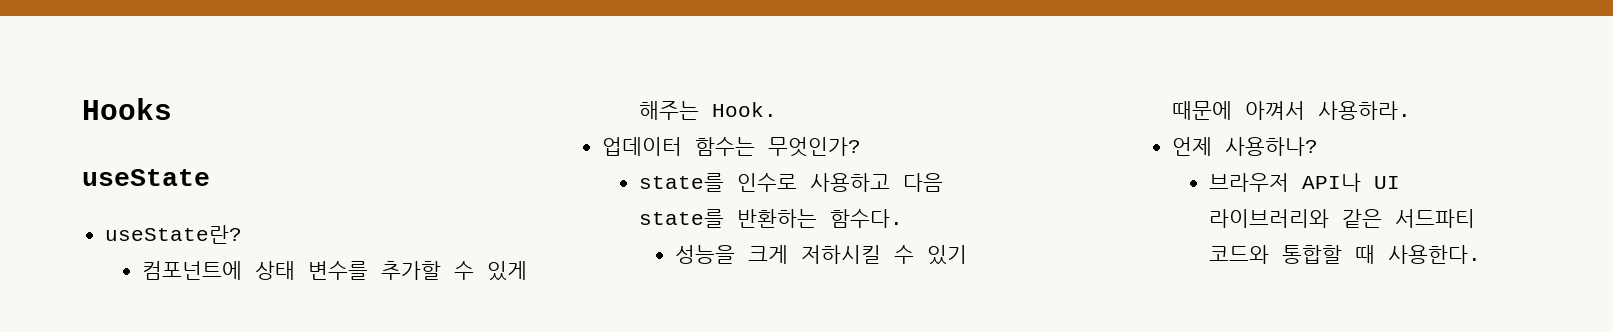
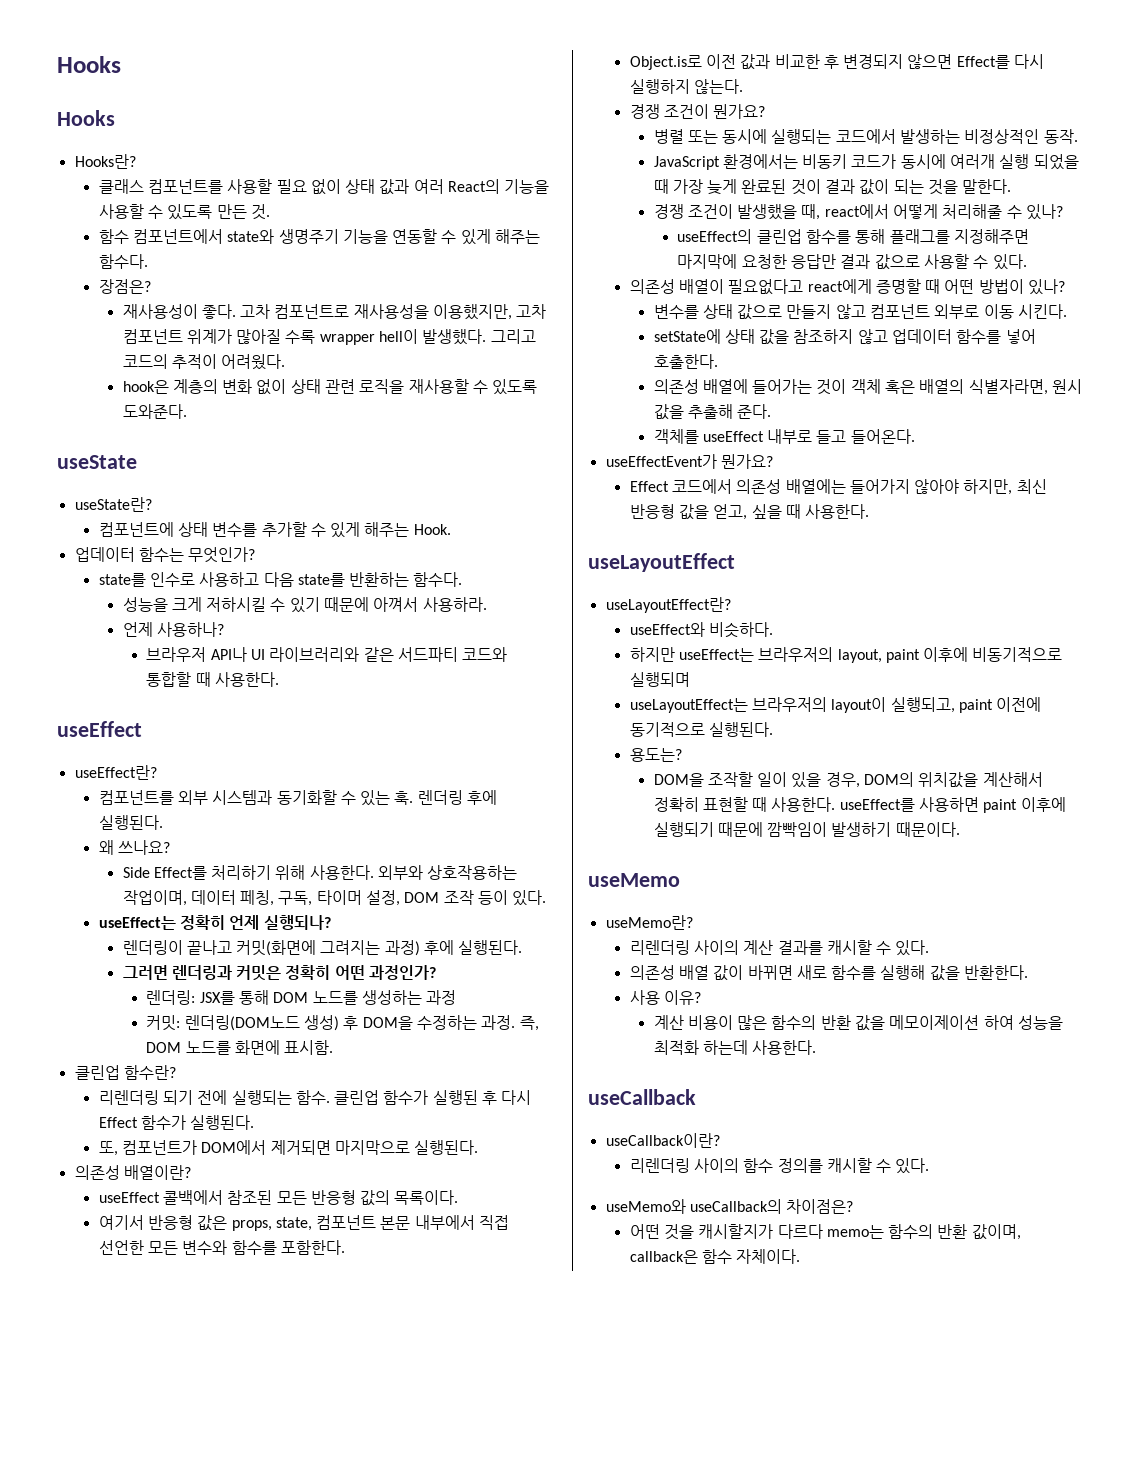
[82,98,172,120] Hooks -> [57,56,121,73] [57,110,115,126] [74,154,136,169] [98,179,550,195] [98,204,270,220] [98,229,541,245] [98,254,148,269] [98,279,151,294] [122,304,547,320] [122,329,536,345] [122,354,286,370] [122,379,538,395] [122,404,187,419] Hooks // Hooks // Hooks란? // 클래스 컴포넌트를 사용할 필요 없이 상태 값과 여러 React의 기능을 사용할 수 있도록 만든 것. // 함수 컴포넌트에서 state와 생명주기 기능을 연동할 수 있게 해주는 함수다. // 장점은? // 재사용성이 좋다. 고차 컴포넌트로 재사용성을 이용했지만, 고차 컴포넌트 위계가 많아질 수록 wrapper hell이 발생했다. 그리고 코드의 추적이 어려웠다. // hook은 계층의 변화 없이 상태 관련 로직을 재사용할 수 있도록 도와준다.
(1482, 254) none -> [57,721,142,737] [74,765,157,780] [98,790,498,806] [98,815,163,830] [98,840,170,855] [122,865,518,880] [122,890,547,906] [98,915,331,930] [122,940,523,956] [122,965,437,981] [146,990,457,1005] [146,1015,539,1031] [146,1040,334,1055] [74,1065,176,1080] [98,1090,532,1105] [98,1115,255,1130] [98,1140,479,1156] [74,1165,191,1180] [98,1190,459,1206] [98,1215,510,1231] [98,1240,345,1255] [629,54,1045,70] [629,79,743,94] [629,104,766,119] [653,129,1078,144] [653,154,1079,170] [653,179,1012,195] [653,204,1064,220] [677,229,1030,244] [677,254,1027,270] [629,279,1066,295] [653,304,1068,320] [653,329,1036,345] [653,354,718,369] [653,379,1083,395] [653,404,772,420] [653,429,915,444] [605,454,773,469] [629,479,1047,495] [629,504,870,520] [588,553,735,572] [605,597,731,613] [629,622,773,638] [629,647,1063,663] [629,672,690,687] [629,697,1042,713] [629,722,773,737] [629,748,682,762] [653,772,1043,788] [653,797,1066,813] [653,822,960,837] [588,873,680,887] [605,915,693,930] [629,940,930,956] [629,965,1029,981] [629,990,701,1005] [653,1015,1064,1031] [653,1040,817,1055] [588,1089,696,1105] [605,1133,720,1148] [629,1158,930,1174] [605,1199,854,1214] [629,1224,1021,1240] [629,1249,801,1264] // useEffect // useEffect란? // 컴포넌트를 외부 시스템과 동기화할 수 있는 훅. 렌더링 후에 실행된다. // 왜 쓰나요? // Side Effect를 처리하기 위해 사용한다. 외부와 상호작용하는 작업이며, 데이터 페칭, 구독, 타이머 설정, DOM 조작 등이 있다. // useEffect는 정확히 언제 실행되나? // 렌더링이 끝나고 커밋(화면에 그려지는 과정) 후에 실행된다. // 그러면 렌더링과 커밋은 정확히 어떤 과정인가? // 렌더링: JSX를 통해 DOM 노드를 생성하는 과정 // 커밋: 렌더링(DOM노드 생성) 후 DOM을 수정하는 과정. 즉, DOM 노드를 화면에 표시함. // 클린업 함수란? // 리렌더링 되기 전에 실행되는 함수. 클린업 함수가 실행된 후 다시 Effect 함수가 실행된다. // 또, 컴포넌트가 DOM에서 제거되면 마지막으로 실행된다. // 의존성 배열이란? // useEffect 콜백에서 참조된 모든 반응형 값의 목록이다. // 여기서 반응형 값은 props, state, 컴포넌트 본문 내부에서 직접 선언한 모든 변수와 함수를 포함한다. // Object.is로 이전 값과 비교한 후 변경되지 않으면 Effect를 다시 실행하지 않는다. // 경쟁 조건이 뭔가요? // 병렬 또는 동시에 실행되는 코드에서 발생하는 비정상적인 동작. // JavaScript 환경에서는 비동키 코드가 동시에 여러개 실행 되었을 때 가장 늦게 완료된 것이 결과 값이 되는 것을 말한다. // 경쟁 조건이 발생했을 때, react에서 어떻게 처리해줄 수 있나? // useEffect의 클린업 함수를 통해 플래그를 지정해주면 마지막에 요청한 응답만 결과 값으로 사용할 수 있다. // 의존성 배열이 필요없다고 react에게 증명할 때 어떤 방법이 있나? // 변수를 상태 값으로 만들지 않고 컴포넌트 외부로 이동 시킨다. // setState에 상태 값을 참조하지 않고 업데이터 함수를 넣어 호출한다. // 의존성 배열에 들어가는 것이 객체 혹은 배열의 식별자라면, 원시 값을 추출해 준다. // 객체를 useEffect 내부로 들고 들어온다. // useEffectEvent가 뭔가요? // Effect 코드에서 의존성 배열에는 들어가지 않아야 하지만, 최신 반응형 값을 얻고, 싶을 때 사용한다. // useLayoutEffect // useLayoutEffect란? // useEffect와 비슷하다. // 하지만 useEffect는 브라우저의 layout, paint 이후에 비동기적으로 실행되며 // useLayoutEffect는 브라우저의 layout이 실행되고, paint 이전에 동기적으로 실행된다. // 용도는? // DOM을 조작할 일이 있을 경우, DOM의 위치값을 계산해서 정확히 표현할 때 사용한다. useEffect를 사용하면 paint 이후에 실행되기 때문에 깜빡임이 발생하기 때문이다. // useMemo // useMemo란? // 리렌더링 사이의 계산 결과를 캐시할 수 있다. // 의존성 배열 값이 바뀌면 새로 함수를 실행해 값을 반환한다. // 사용 이유? // 계산 비용이 많은 함수의 반환 값을 메모이제이션 하여 성능을 최적화 하는데 사용한다. // useCallback // useCallback이란? // 리렌더링 사이의 함수 정의를 캐시할 수 있다. // useMemo와 useCallback의 차이점은? // 어떤 것을 캐시할지가 다르다 memo는 함수의 반환 값이며, callback은 함수 자체이다.

